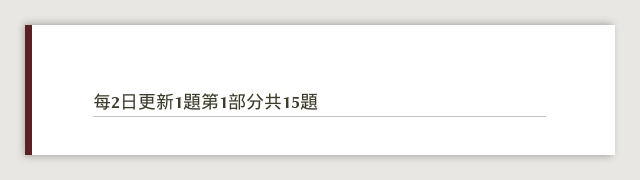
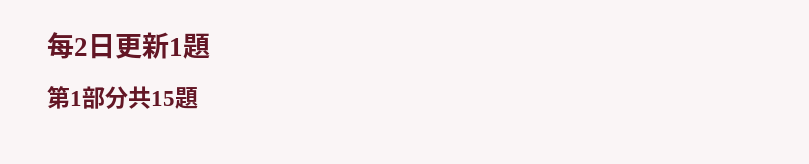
(201, 101) none -> (210, 46) //

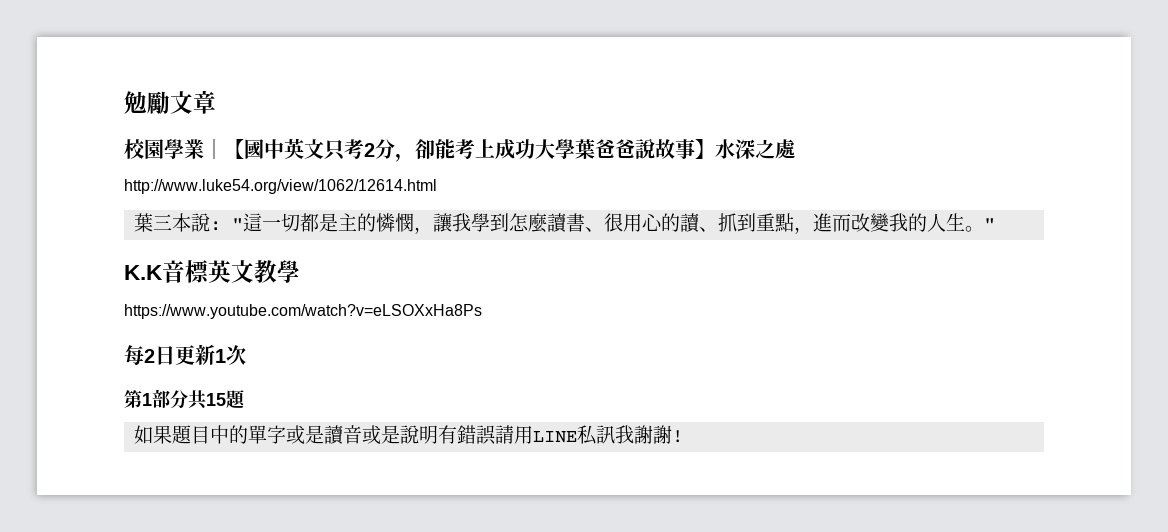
(47, 45) none -> [124,90,216,114] [124,138,795,162] [124,179,437,194] [133,213,995,234] [124,260,300,283] [124,304,482,319] 勉勵文章 // 校園學業｜【國中英文只考2分，卻能考上成功大學葉爸爸說故事】水深之處 // http://www.luke54.org/view/1062/12614.html // 葉三本說: "這一切都是主的憐憫，讓我學到怎麼讀書、很用心的讀、抓到重點，進而改變我的人生。" // K.K音標英文教學 // https://www.youtube.com/watch?v=eLSOXxHa8Ps //
[183,33,210,59] 題 -> [226,345,246,365] 次
(198, 98) none -> [133,425,683,445] // 如果題目中的單字或是讀音或是說明有錯誤請用LINE私訊我謝謝!

